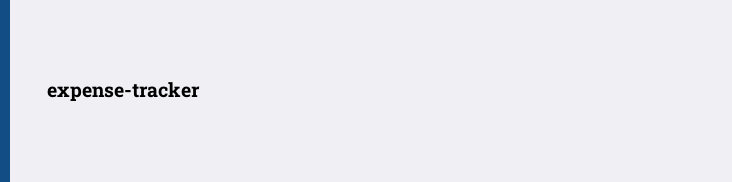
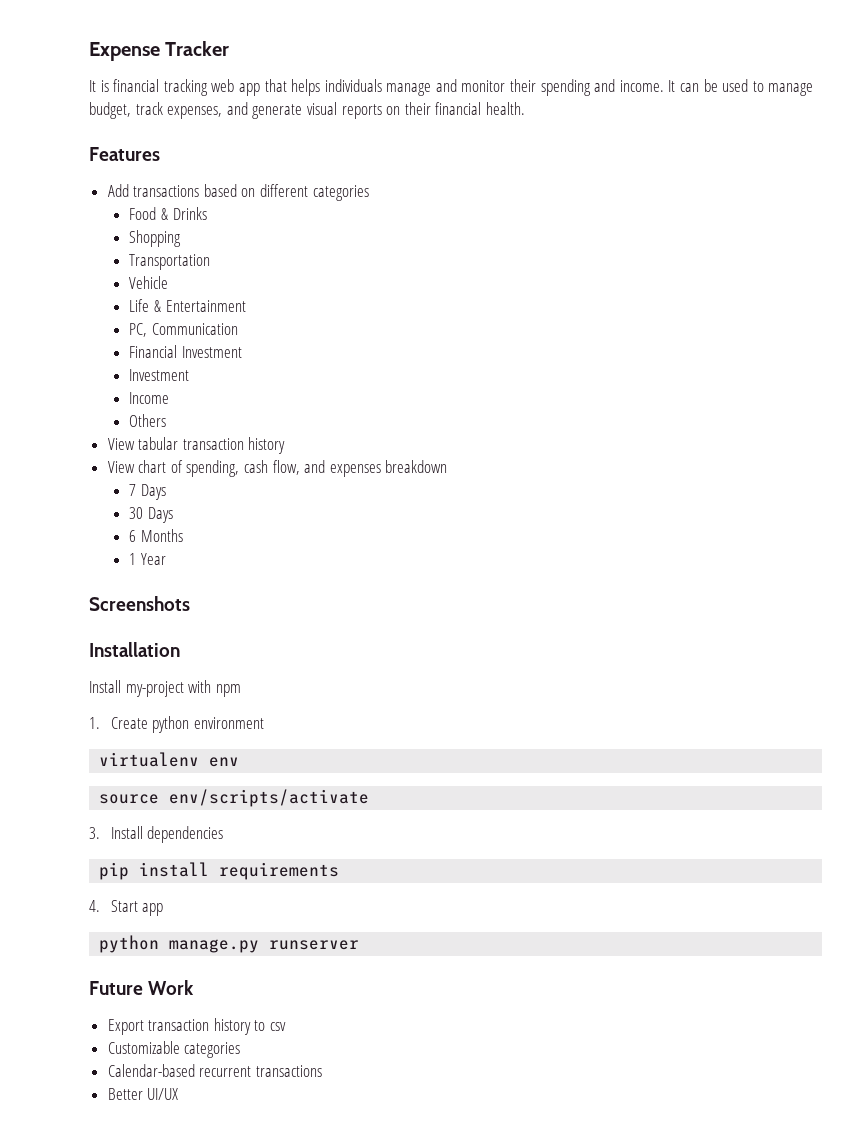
[47,82,200,101] expense-tracker -> [89,41,230,61] [89,79,814,96] [89,102,525,119] [89,147,160,161] [107,184,369,201] [129,207,207,220] [129,230,182,247] [129,254,211,270] [129,276,169,289] [129,299,246,312] [129,323,239,337] [129,345,243,358] [129,369,190,381] [129,392,170,404] [129,414,167,427] [107,437,286,454] [107,460,448,477] [129,484,167,500] [129,507,174,523] [129,529,184,542] [129,553,167,565] [89,596,190,611] [89,642,180,657] [89,680,241,697] [89,716,264,733] [99,752,240,767] [99,789,370,807] [89,826,224,843] [99,862,340,880] [89,900,164,916] [99,935,360,953] [89,980,195,995] [107,1018,287,1035] [107,1041,241,1058] [107,1064,322,1077] [107,1088,179,1100] Expense Tracker // It is financial tracking web app that helps individuals manage and monitor their spending and income. It can be used to manage budget, track expenses, and generate visual reports on their financial health. // Features // Add transactions based on different categories // Food & Drinks // Shopping // Transportation // Vehicle // Life & Entertainment // PC, Communication // Financial Investment // Investment // Income // Others // View tabular transaction history // View chart of spending, cash flow, and expenses breakdown // 7 Days // 30 Days // 6 Months // 1 Year // Screenshots // Installation // Install my-project with npm // 1. Create python environment // virtualenv env // source env/scripts/activate // 3. Install dependencies // pip install requirements // 4. Start app // python manage.py runserver // Future Work // Export transaction history to csv // Customizable categories // Calendar-based recurrent transactions // Better UI/UX

